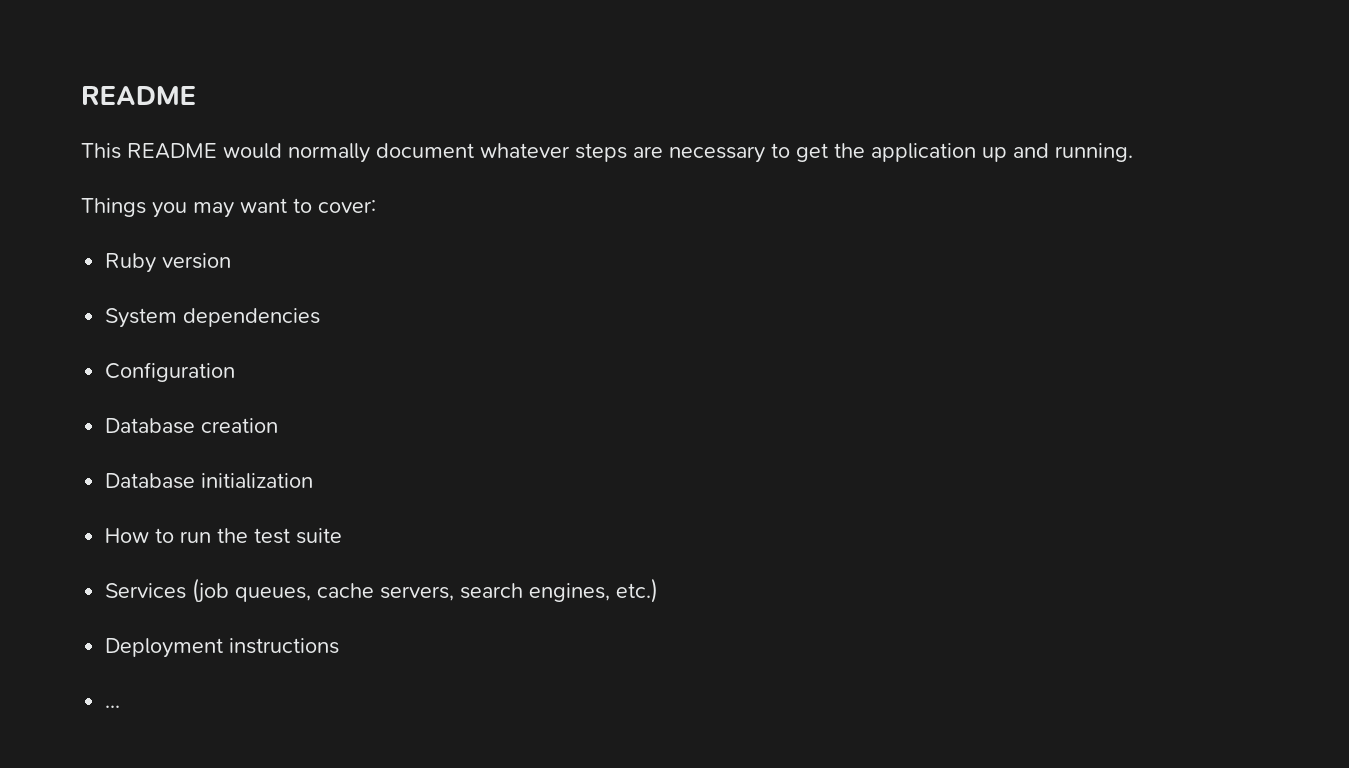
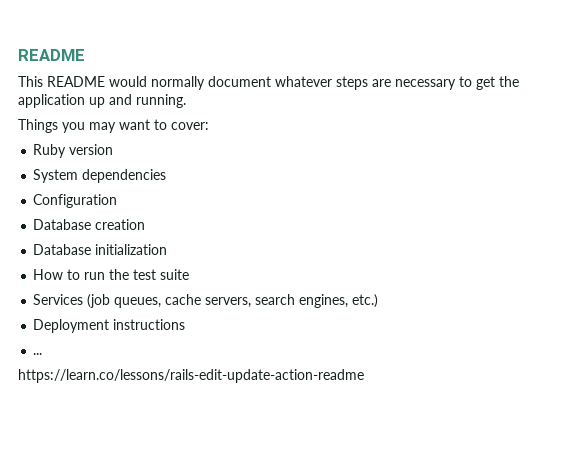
(121, 706) none -> [18,369,364,383] // https://learn.co/lessons/rails-edit-update-action-readme

